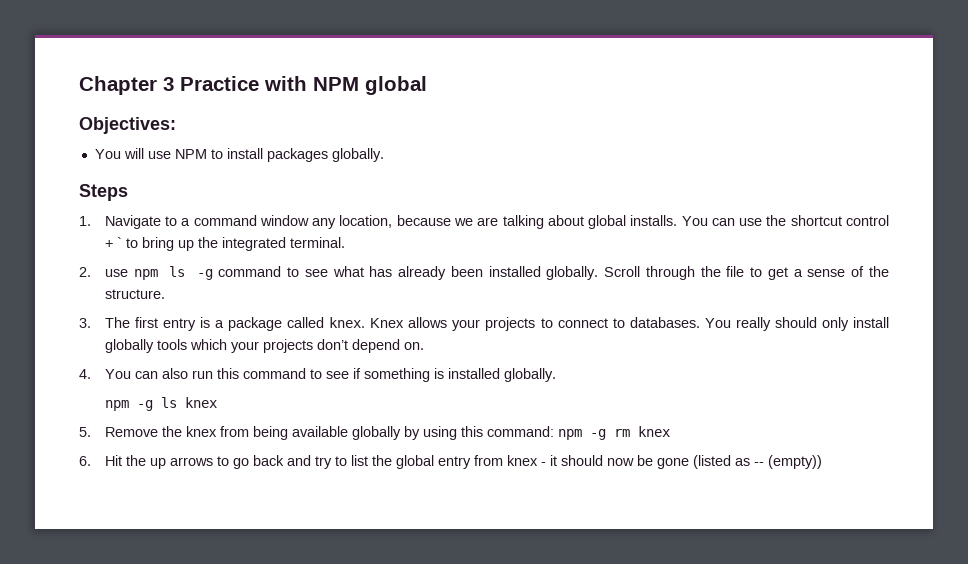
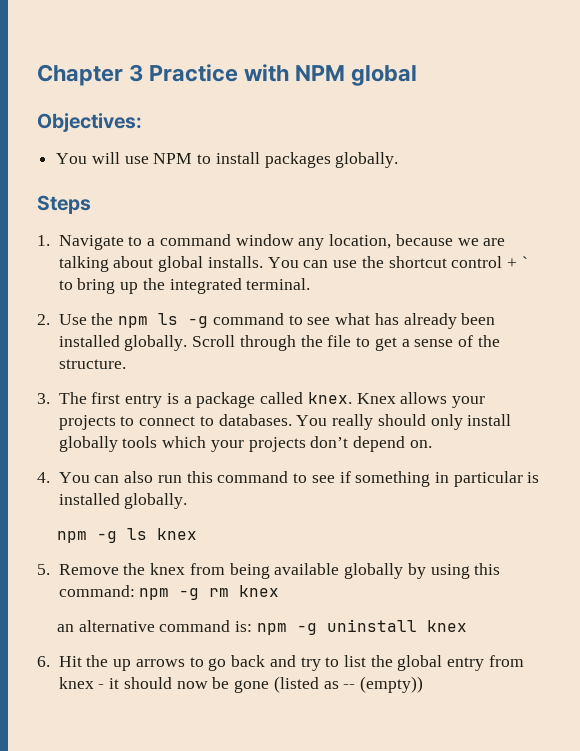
[104,269,128,277] use -> [58,313,114,325] Use the
(430, 375) none -> [435,471,523,487] in particular
(670, 431) none -> [56,619,467,635] // an alternative command is: npm -g uninstall knex

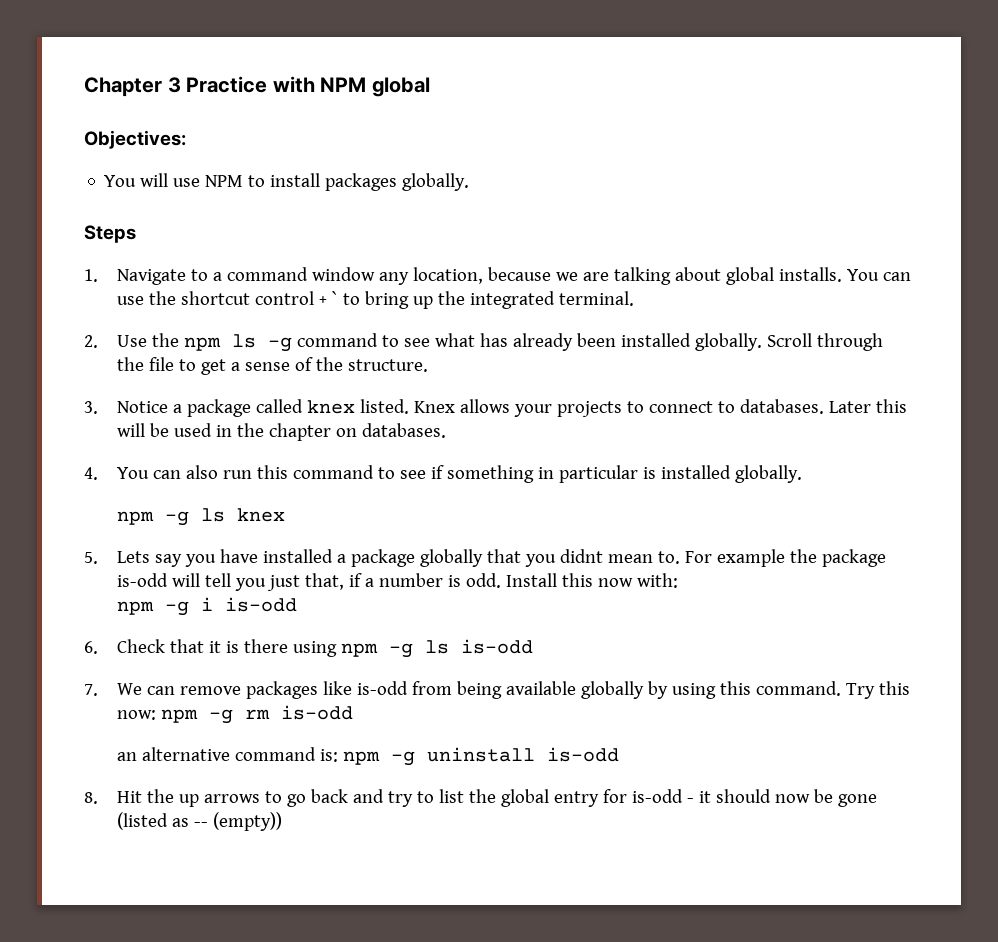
[58,392,179,408] The first entry is -> [116,401,168,413] Notice
[307,392,352,404] knex. -> [306,399,409,414] knex listed.
[296,414,512,430] [58,436,432,452] You really should only install globally tools which your projects don’t depend on. -> [828,399,907,413] [116,423,446,441] Later this will be used in the chapter on databases.
[58,563,186,575] Remove the knex -> [116,549,886,567] [116,573,678,591] [116,597,297,616] [84,639,533,658] [84,681,408,699] Lets say you have installed a package globally that you didnt mean to. For example the package is-odd will tell you just that, if a number is odd. Install this now with: // npm -g i is-odd // 6. Check that it is there using npm -g ls is-odd // 7. We can remove packages like is-odd
[58,585,135,597] command: -> [755,681,910,699] [116,710,156,720] command. Try this now:
[239,585,280,597] knex -> [280,705,353,720] is-odd
[426,620,467,632] [37,656,50,667] knex // 6. -> [546,747,619,762] [84,792,98,804] is-odd // 8.
[488,655,524,667] [58,677,94,689] from knex -> [602,789,683,803] for is-odd

